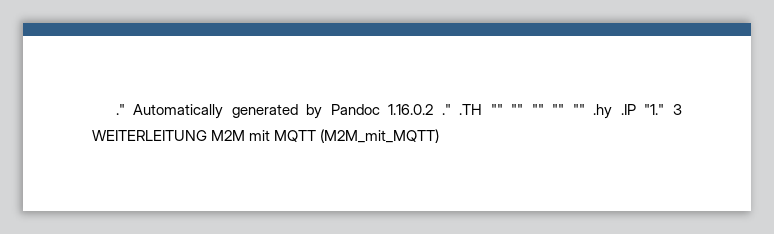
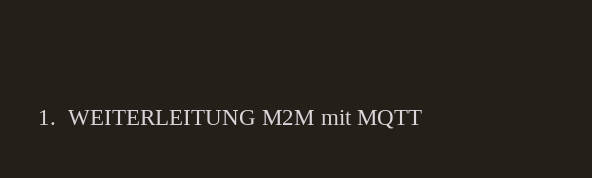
[115,104,682,119] ." Automatically generated by Pandoc 1.16.0.2 ." .TH "" "" "" "" "" .hy .IP "1." 3 -> [38,110,56,125] 1.
[320,129,440,143] (M2M_mit_MQTT) -> (422, 119) none

